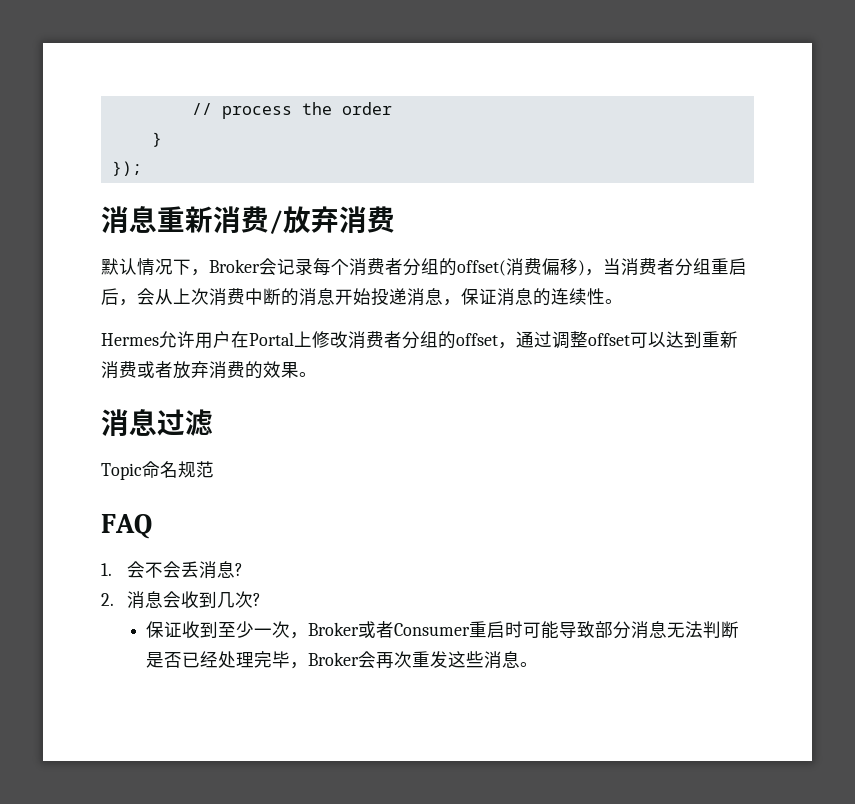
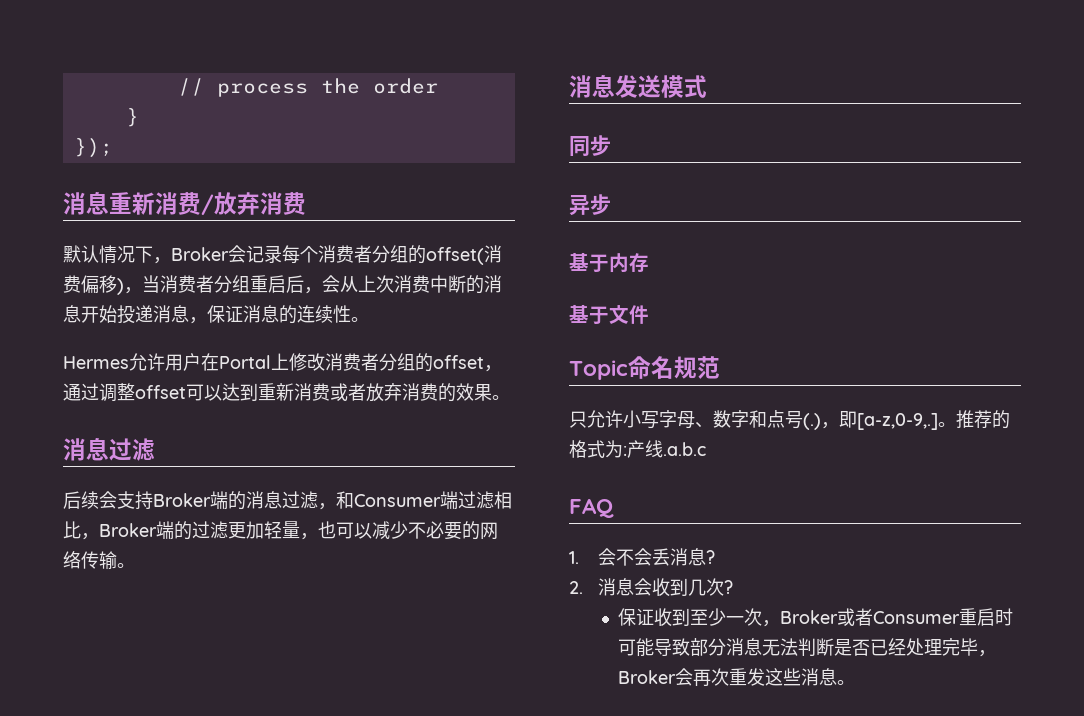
[101,461,214,480] Topic命名规范 -> [63,491,512,510] [63,521,498,540] [63,551,135,570] [569,74,707,98] [569,135,611,157] [569,194,611,216] [569,252,649,273] [569,304,649,324] [569,356,720,380] [569,410,1010,430] [569,440,706,458] 后续会支持Broker端的消息过滤，和Consumer端过滤相比，Broker端的过滤更加轻量，也可以减少不必要的网络传输。 // 消息发送模式 // 同步 // 异步 // 基于内存 // 基于文件 // Topic命名规范 // 只允许小写字母、数字和点号(.)，即[a-z,0-9,.]。推荐的格式为:产线.a.b.c

